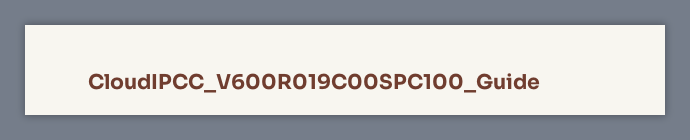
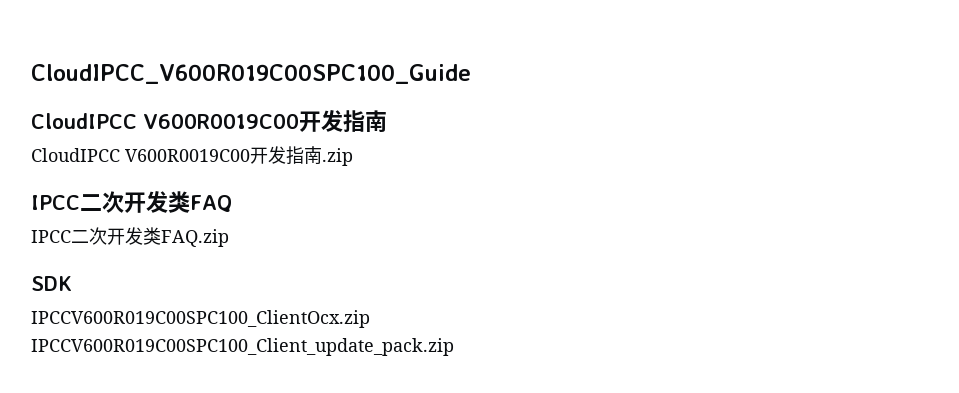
(540, 83) none -> [31,110,387,132] [31,146,353,166] [31,191,232,213] [31,227,229,247] [31,276,72,291] [31,310,370,328] [31,338,454,356] // CloudIPCC V600R0019C00开发指南 // CloudIPCC V600R0019C00开发指南.zip // IPCC二次开发类FAQ // IPCC二次开发类FAQ.zip // SDK // IPCCV600R019C00SPC100_ClientOcx.zip // IPCCV600R019C00SPC100_Client_update_pack.zip

